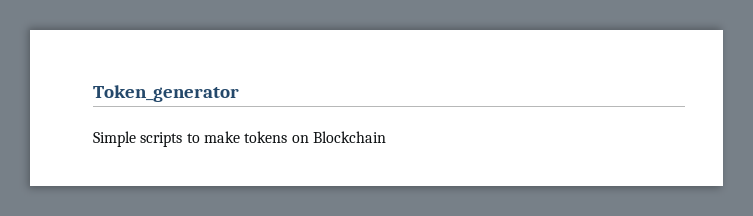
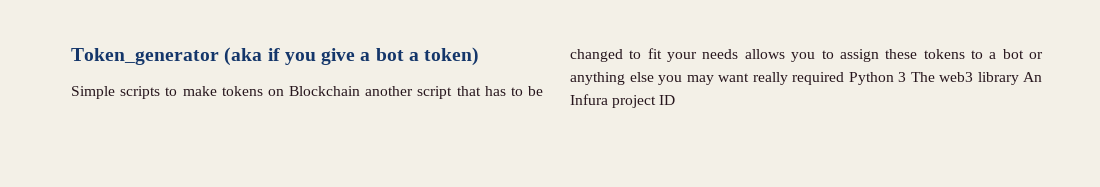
(239, 93) none -> [224,47,480,66] (aka if you give a bot a token)
(386, 137) none -> [365,86,544,99] [570,48,1043,62] [570,72,1042,85] [570,94,676,108] another script that has to be changed to fit your needs allows you to assign these tokens to a bot or anything else you may want really required Python 3 The web3 library An Infura project ID

